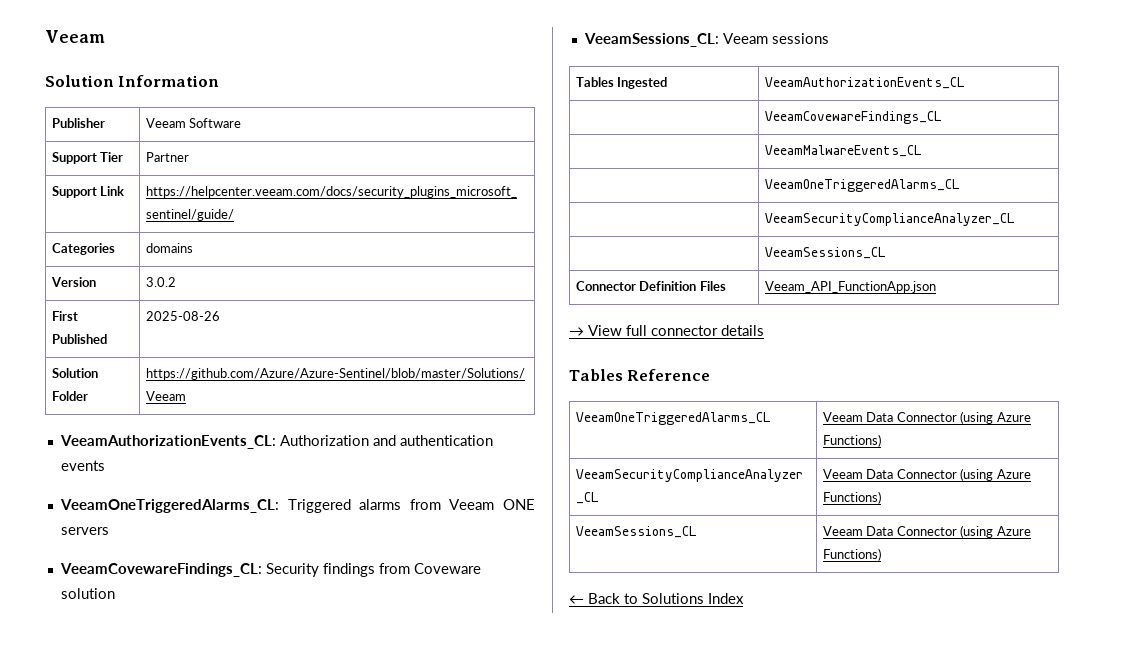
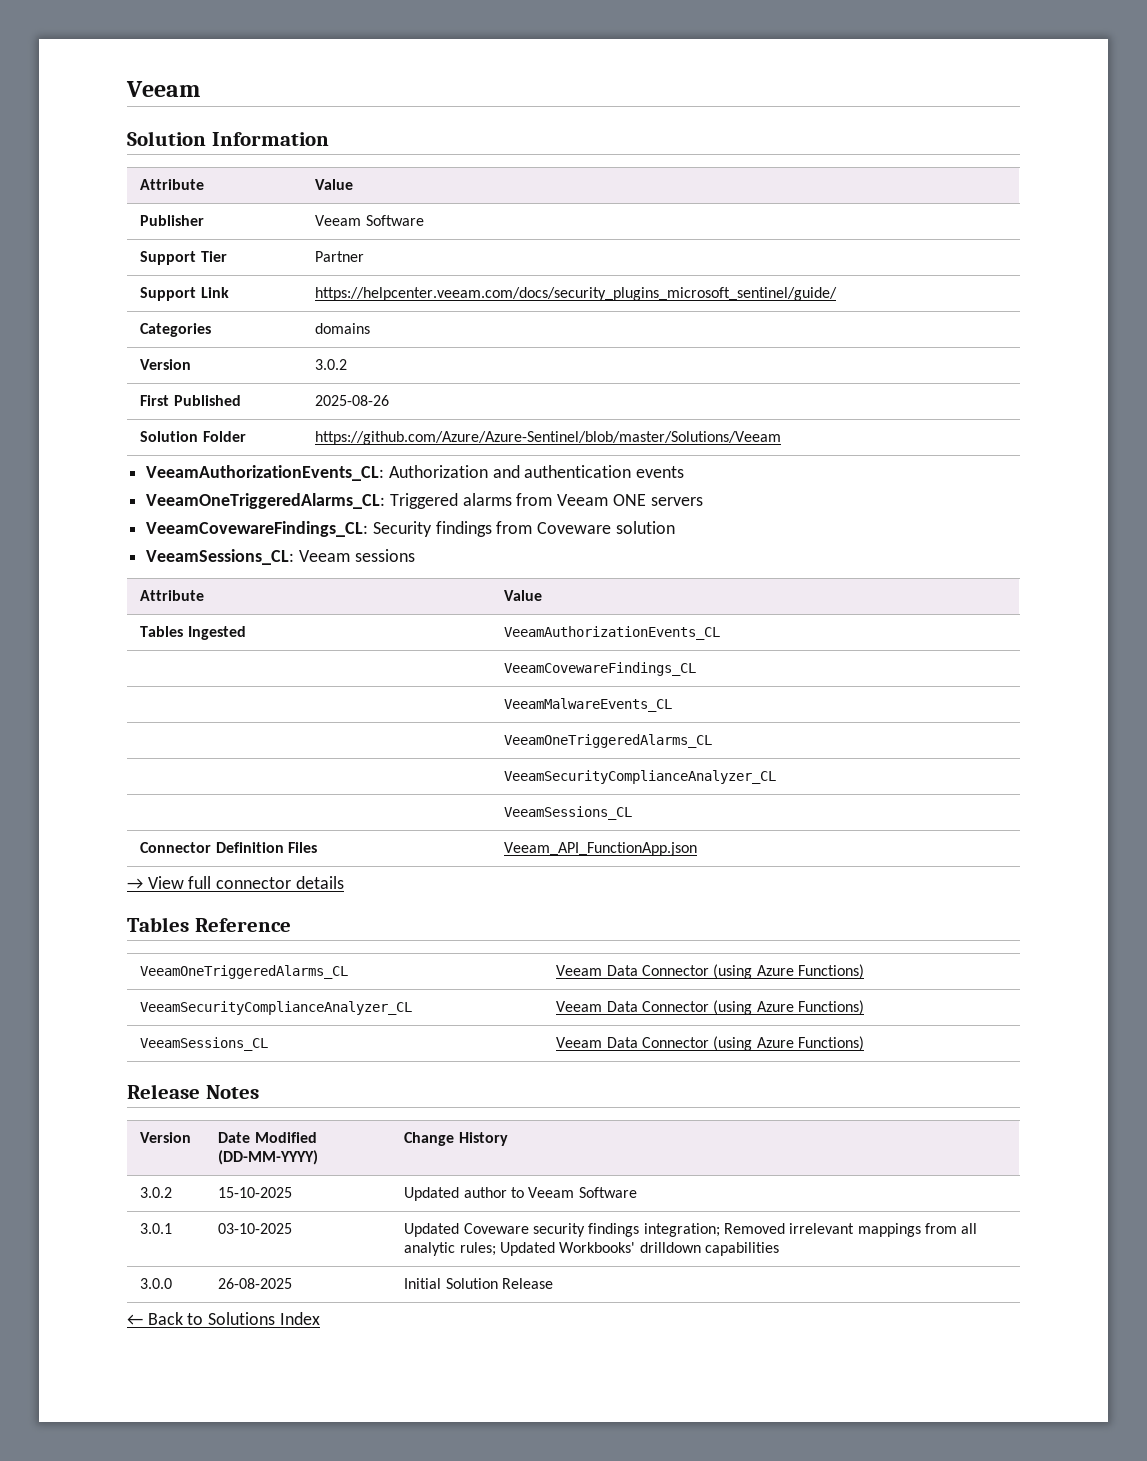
(220, 81) none -> [140,179,205,190] [315,179,354,190] // Attribute | Value
(829, 38) none -> [140,590,205,601] [504,590,543,601] // Attribute | Value
(881, 554) none -> [127,1084,259,1099] [140,1132,192,1143] [218,1132,317,1143] [218,1150,319,1165] [404,1132,508,1146] [140,1187,173,1198] [218,1187,293,1198] [404,1187,637,1201] [140,1223,173,1234] [218,1223,293,1234] [404,1223,978,1237] [404,1242,780,1256] [140,1278,173,1289] [218,1278,293,1289] [404,1278,554,1289] // Release Notes // Version | Date Modified (DD-MM-YYYY) | Change History // 3.0.2 | 15-10-2025 | Updated author to Veeam Software // 3.0.1 | 03-10-2025 | Updated Coveware security findings integration; Removed irrelevant mappings from all analytic rules; Updated Workbooks' drilldown capabilities // 3.0.0 | 26-08-2025 | Initial Solution Release

